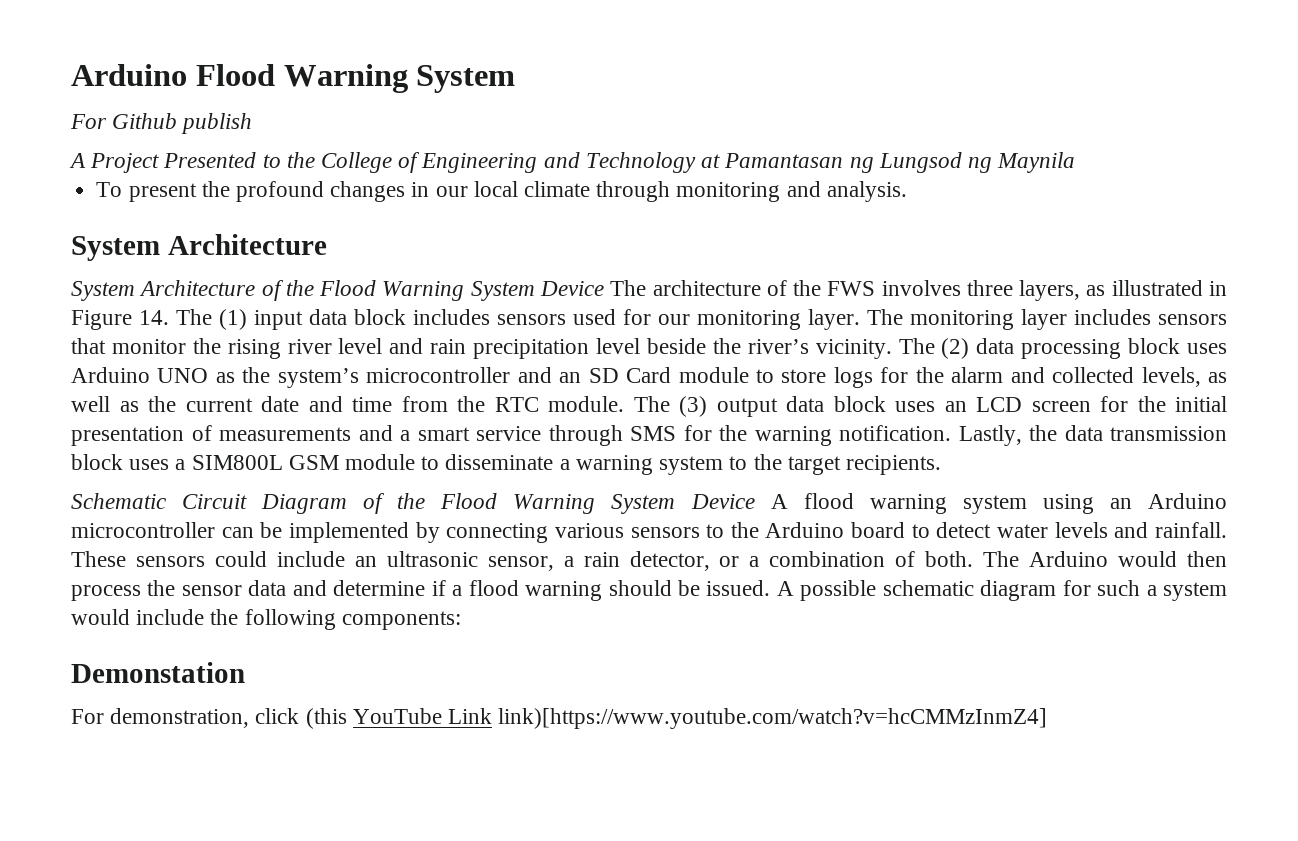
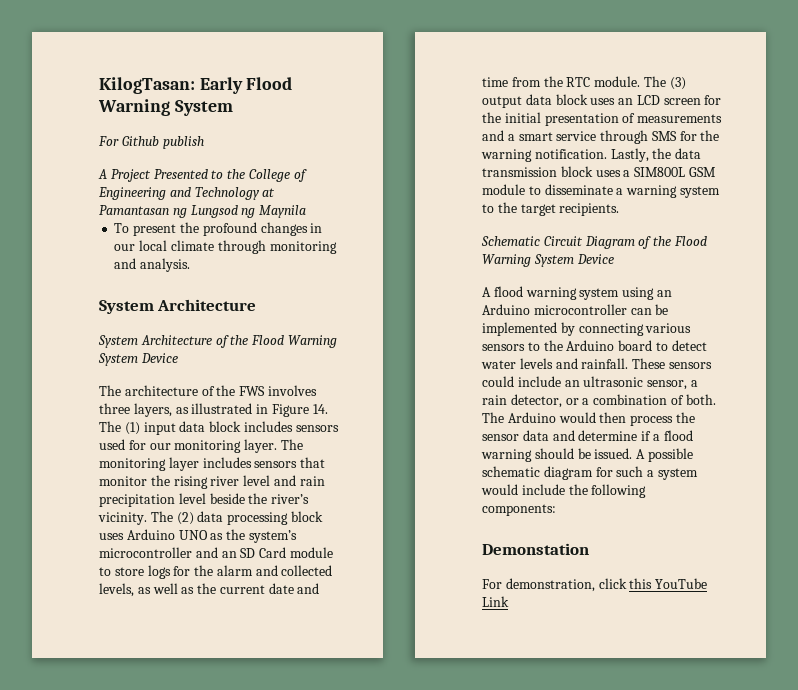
[71,64,187,86] Arduino -> [99,77,243,94] KilogTasan: Early
(604, 288) none -> (178, 358) //
(755, 501) none -> (614, 259) //
[305,708,347,729] (this -> [629,578,653,589] this
[498,708,1048,729] link)[https://www.youtube.com/watch?v=hcCMMzInmZ4] -> (509, 601) none

